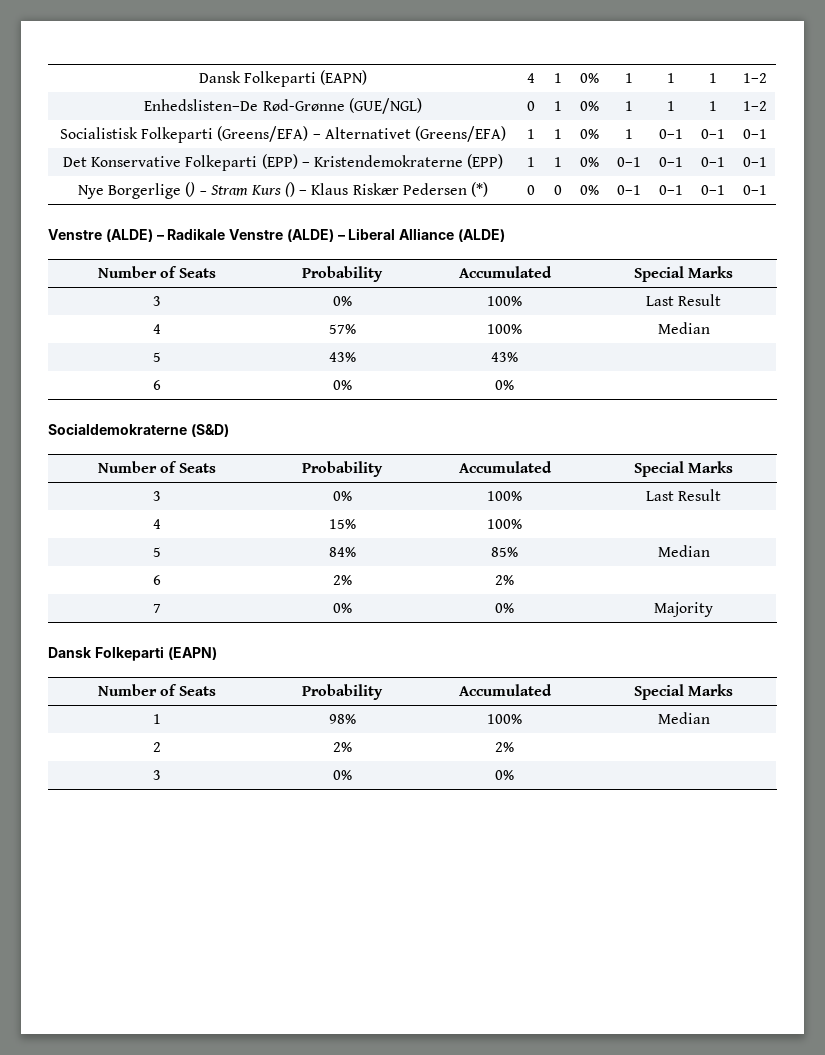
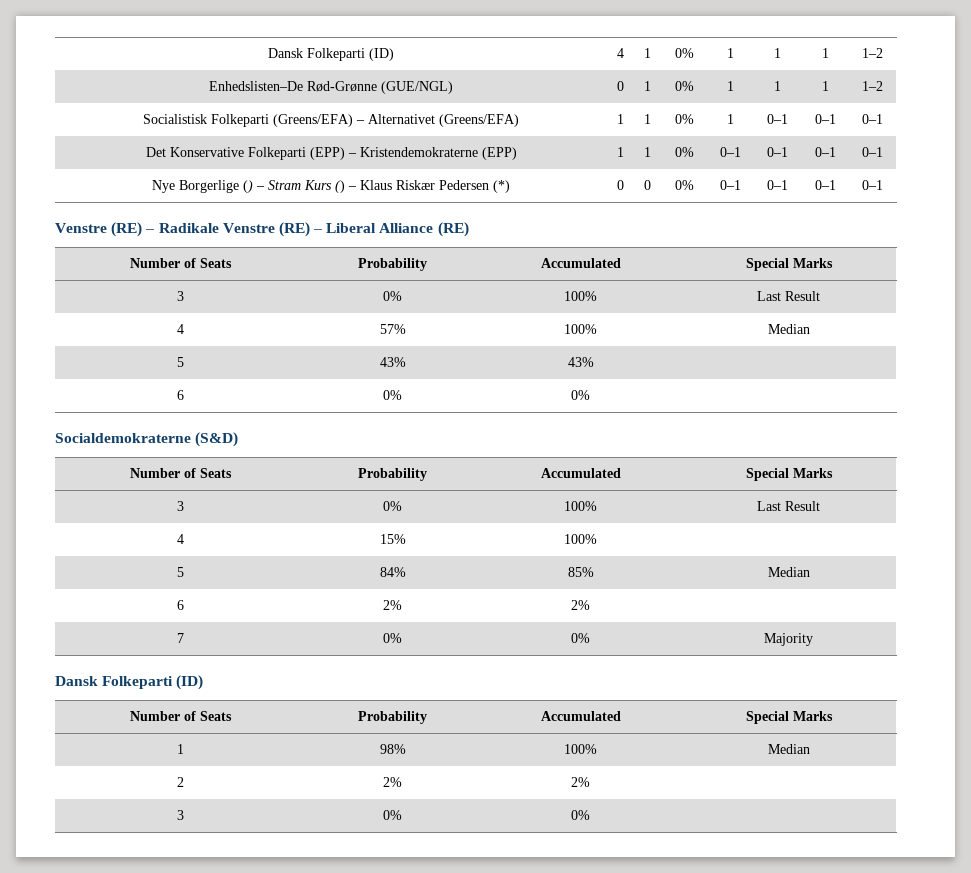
[198,70,368,87] Dansk Folkeparti (EAPN) -> [268,48,394,61] Dansk Folkeparti (ID)
[105,229,153,242] (ALDE) -> [111,222,143,237] (RE)
[286,229,334,242] (ALDE) -> [278,222,310,237] (RE)
[458,229,506,242] (ALDE) -> [437,222,469,237] (RE)
[167,647,217,660] (EAPN) -> [176,675,204,690] (ID)

